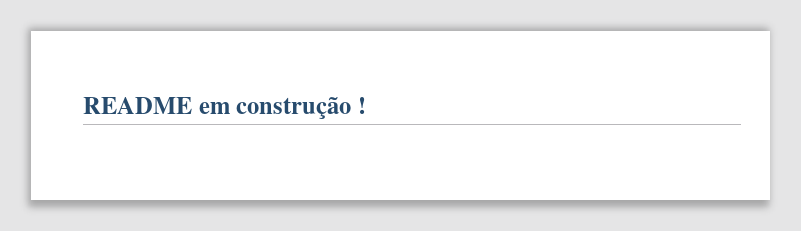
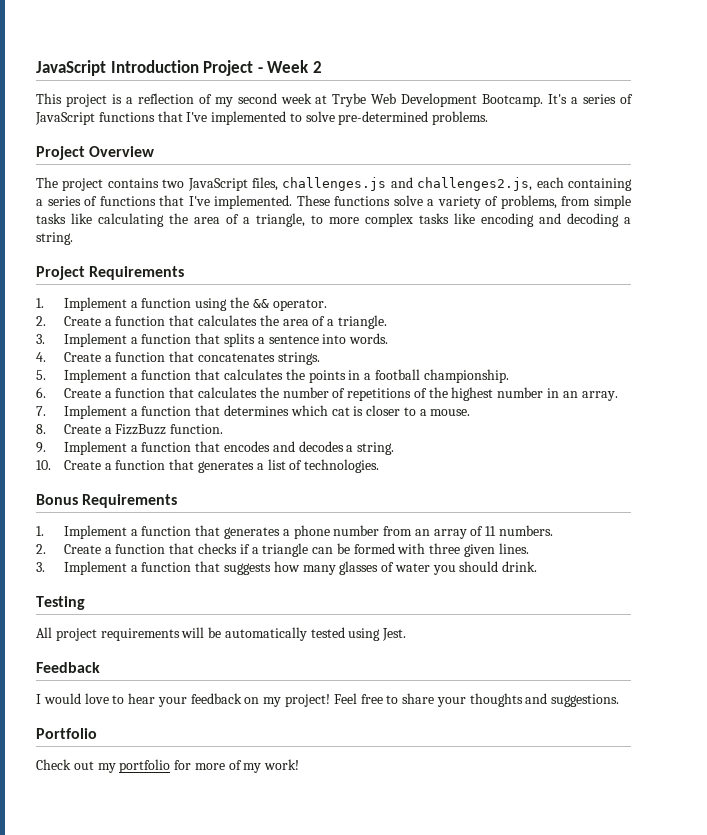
[83,97,366,120] README em construção ! -> [36,60,322,76] [36,93,634,107] [35,111,489,125] [36,146,155,160] [36,177,632,191] [36,195,631,209] [36,213,631,227] [36,232,73,245] [36,266,185,280] [36,297,327,311] [36,315,387,329] [36,333,389,347] [36,351,320,365] [36,369,509,383] [36,387,618,401] [36,405,471,419] [36,424,224,435] [36,441,395,455] [36,459,380,473] [36,494,178,508] [36,525,553,539] [36,543,529,557] [36,561,538,575] [36,596,85,610] [36,627,407,641] [36,662,100,673] [36,693,620,707] [36,728,97,739] [36,759,300,773] JavaScript Introduction Project - Week 2 // This project is a reflection of my second week at Trybe Web Development Bootcamp. It's a series of JavaScript functions that I've implemented to solve pre-determined problems. // Project Overview // The project contains two JavaScript files, challenges.js and challenges2.js, each containing a series of functions that I've implemented. These functions solve a variety of problems, from simple tasks like calculating the area of a triangle, to more complex tasks like encoding and decoding a string. // Project Requirements // 1. Implement a function using the && operator. // 2. Create a function that calculates the area of a triangle. // 3. Implement a function that splits a sentence into words. // 4. Create a function that concatenates strings. // 5. Implement a function that calculates the points in a football championship. // 6. Create a function that calculates the number of repetitions of the highest number in an array. // 7. Implement a function that determines which cat is closer to a mouse. // 8. Create a FizzBuzz function. // 9. Implement a function that encodes and decodes a string. // 10. Create a function that generates a list of technologies. // Bonus Requirements // 1. Implement a function that generates a phone number from an array of 11 numbers. // 2. Create a function that checks if a triangle can be formed with three given lines. // 3. Implement a function that suggests how many glasses of water you should drink. // Testing // All project requirements will be automatically tested using Jest. // Feedback // I would love to hear your feedback on my project! Feel free to share your thoughts and suggestions. // Portfolio // Check out my portfolio for more of my work!

